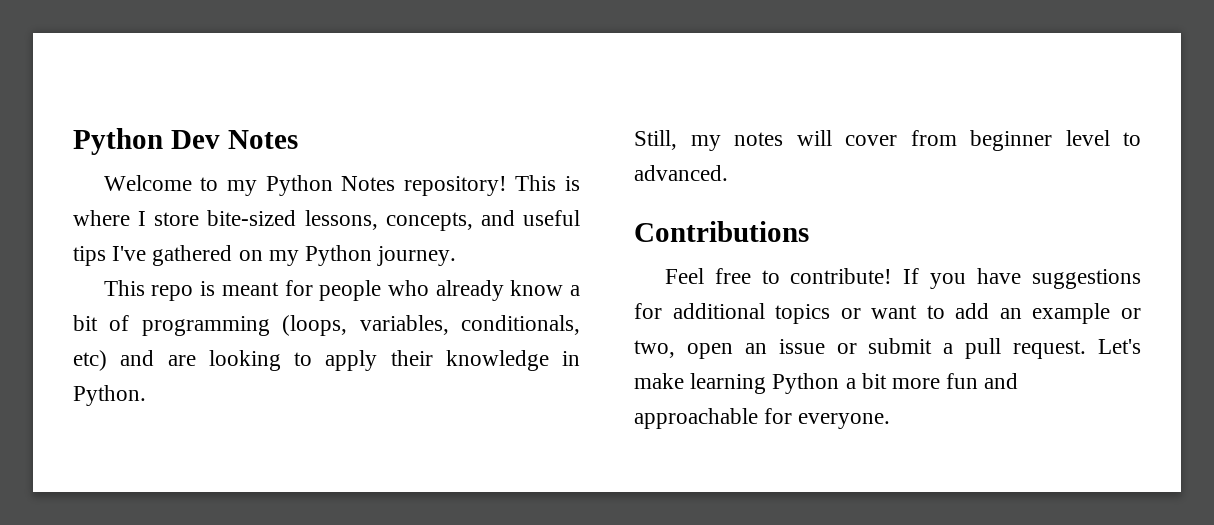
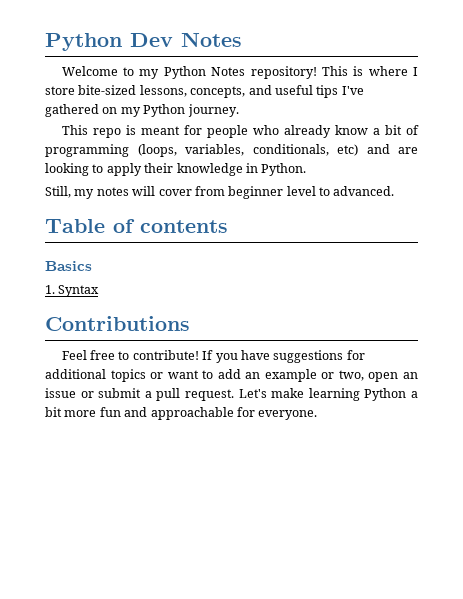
(728, 173) none -> [45,219,228,233] [45,261,92,271] [45,285,100,297] // Table of contents // Basics // 1. Syntax

